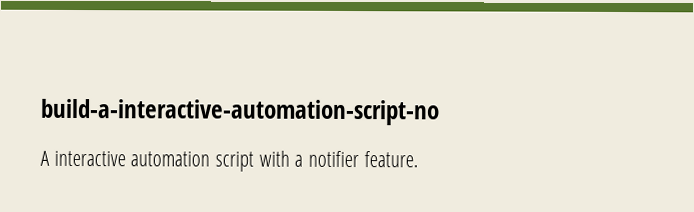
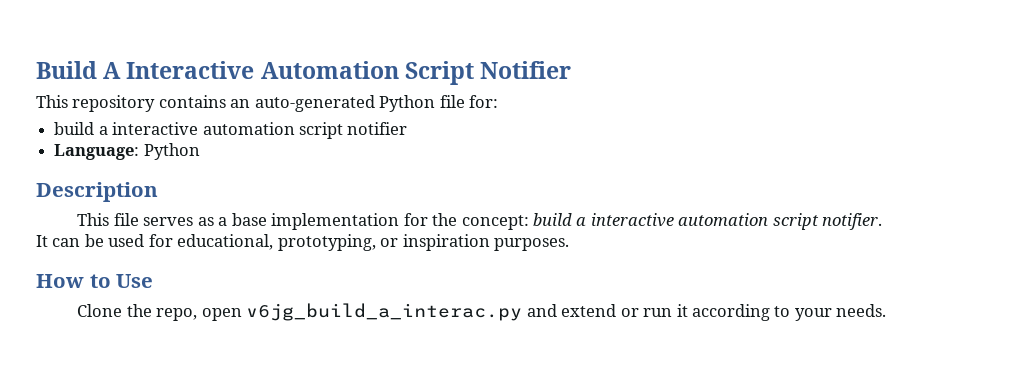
[40,98,440,126] [40,150,418,172] build-a-interactive-automation-script-no // A interactive automation script with a notifier feature. -> [36,61,572,85] [36,95,499,112] [54,122,408,139] [54,143,200,160] [36,182,158,202] [77,213,883,230] [36,234,570,251] [36,274,154,288] [77,303,887,321] Build A Interactive Automation Script Notifier // This repository contains an auto-generated Python file for: // build a interactive automation script notifier // Language: Python // Description // This file serves as a base implementation for the concept: build a interactive automation script notifier. // It can be used for educational, prototyping, or inspiration purposes. // How to Use // Clone the repo, open v6jg_build_a_interac.py and extend or run it according to your needs.

